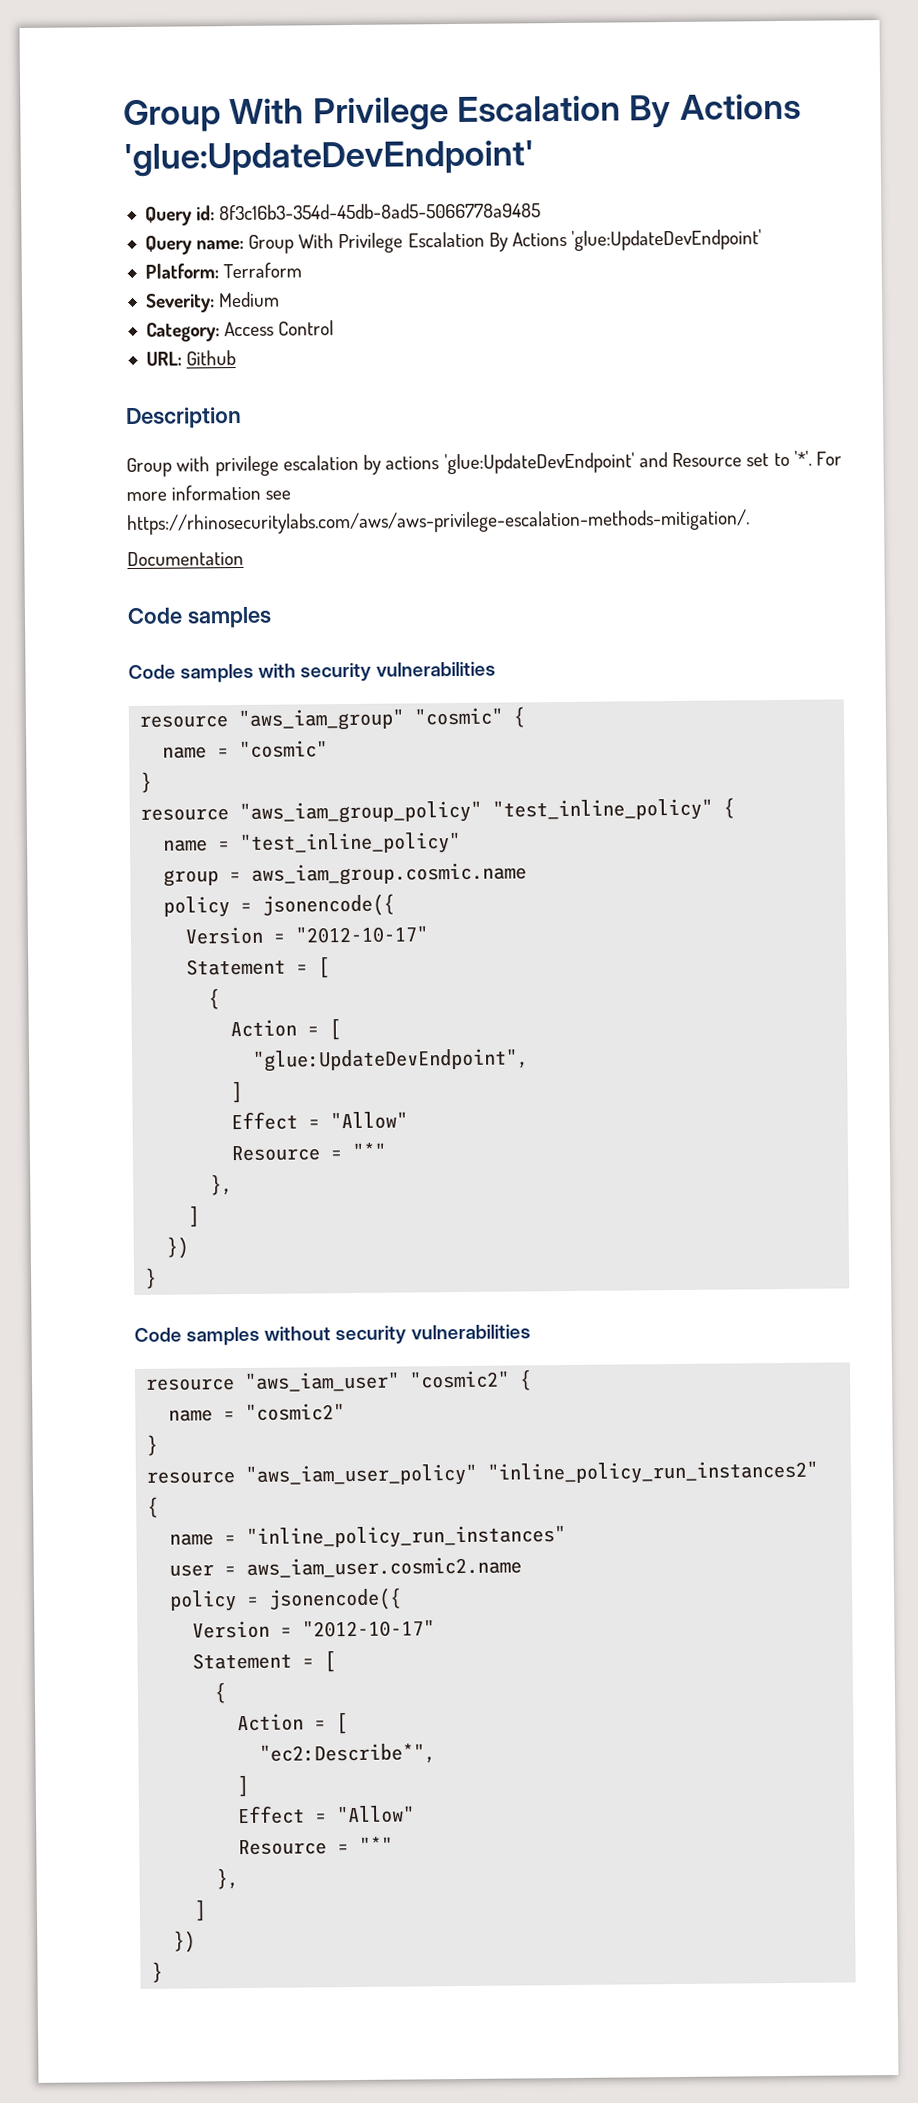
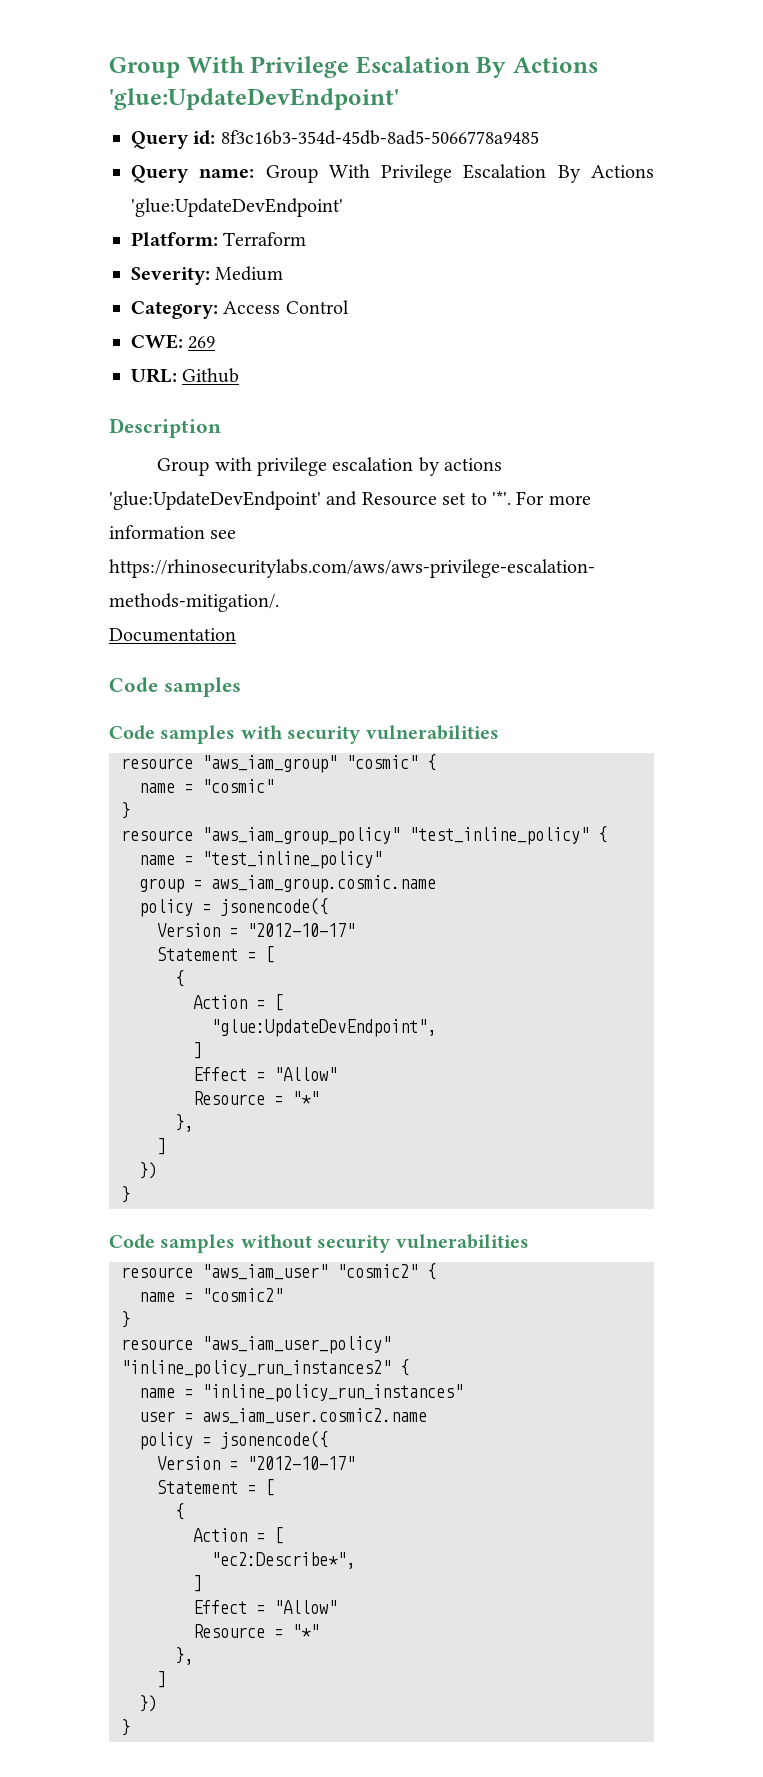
(335, 328) none -> [131,334,216,349] // CWE: 269

